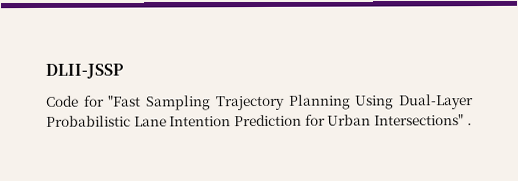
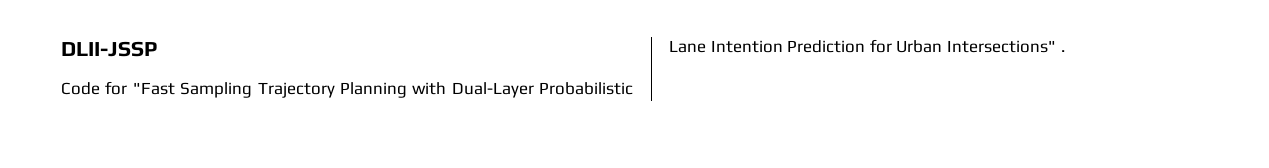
[355,95,395,110] Using -> [412,82,447,95] with

